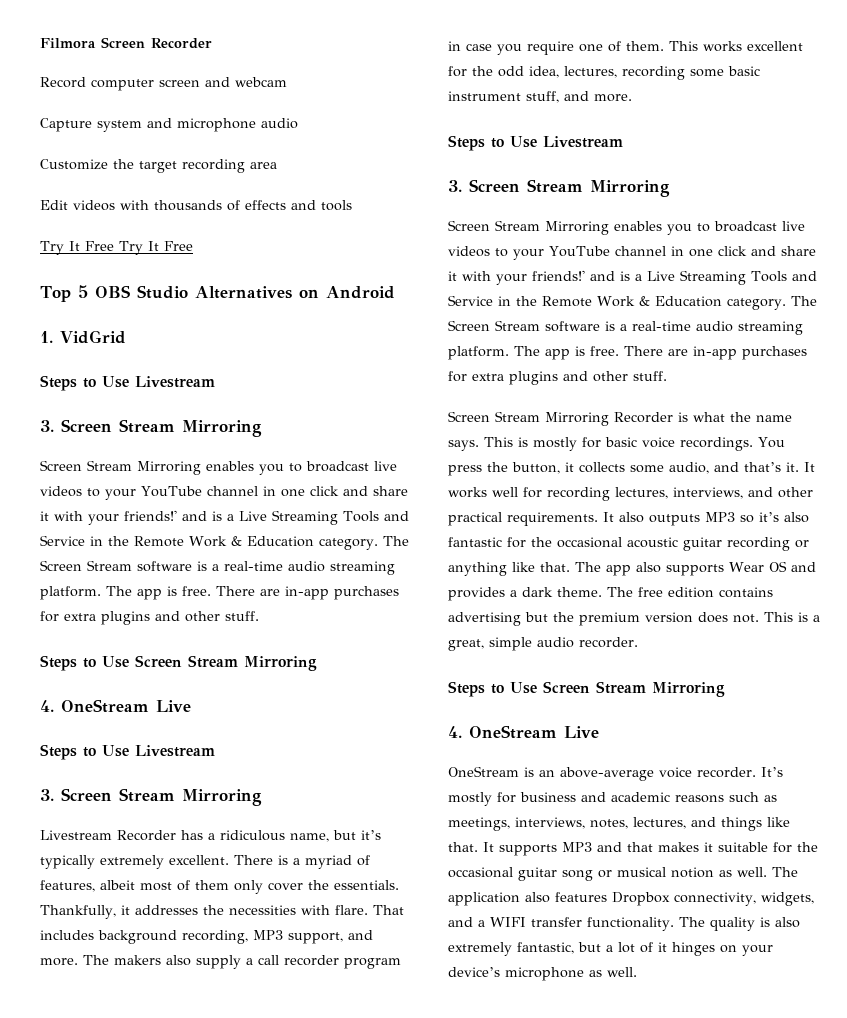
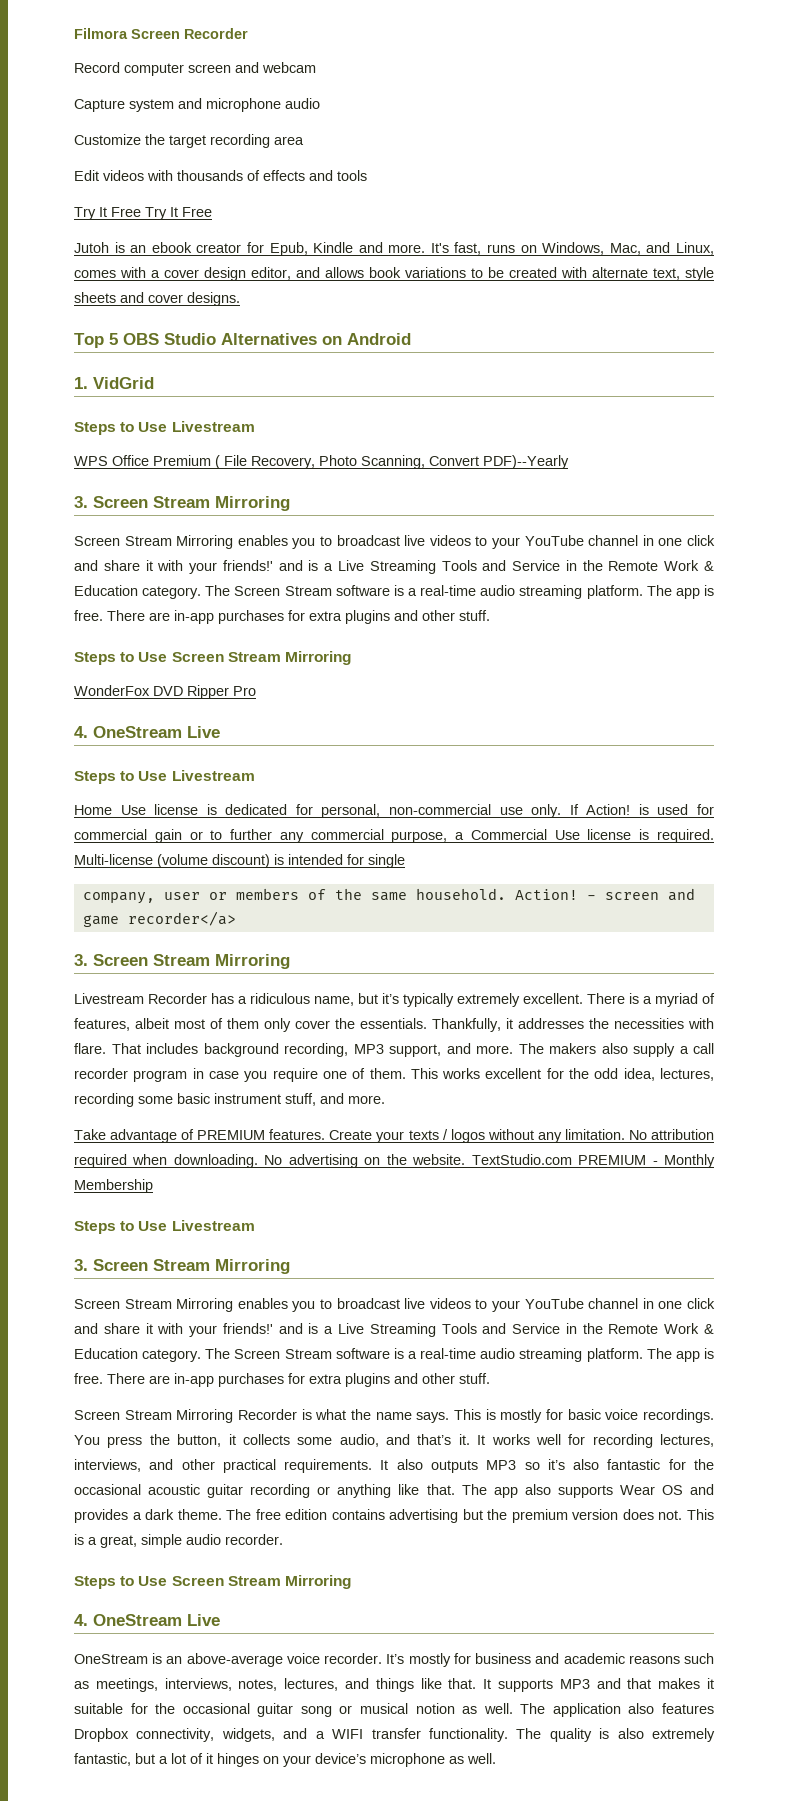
(193, 246) none -> [74,242,714,256] [74,267,714,281] [74,292,240,306] // Jutoh is an ebook creator for Epub, Kindle and more. It's fast, runs on Windows, Mac, and Linux, comes with a cover design editor, and allows book variations to be created with alternate text, style sheets and cover designs.
(215, 382) none -> [74,455,569,469] // WPS Office Premium ( File Recovery, Photo Scanning, Convert PDF)--Yearly
(317, 663) none -> [74,685,256,699] // WonderFox DVD Ripper Pro
(215, 751) none -> [74,804,714,818] [74,829,714,843] [74,854,405,868] [82,888,695,904] [82,911,236,927] // Home Use license is dedicated for personal, non-commercial use only. If Action! is used for commercial gain or to further any commercial purpose, a Commercial Use license is required. Multi-license (volume discount) is intended for single // company, user or members of the same household. Action! - screen and game recorder</a>
(632, 98) none -> [74,1129,714,1143] [74,1154,715,1168] [74,1179,153,1193] // Take advantage of PREMIUM features. Create your texts / logos without any limitation. No attribution required when downloading. No advertising on the website. TextStudio.com PREMIUM - Monthly Membership

